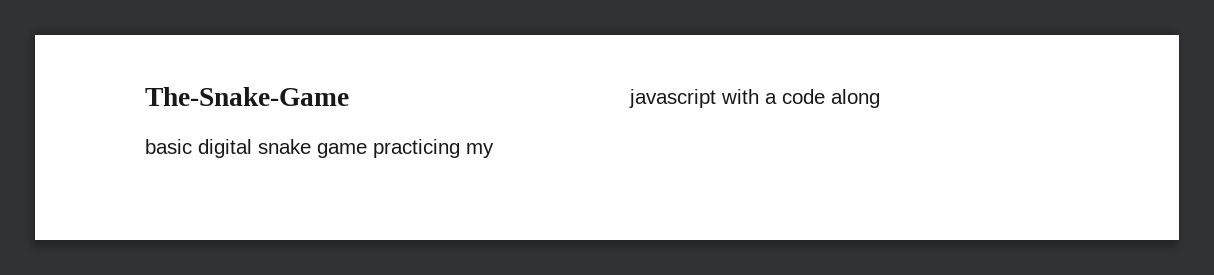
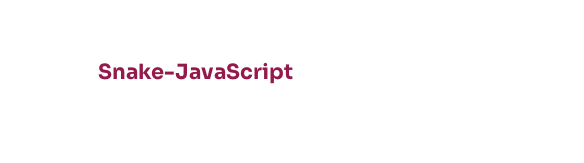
[145,87,349,106] [145,139,494,158] [629,89,880,108] The-Snake-Game // basic digital snake game practicing my javascript with a code along -> [98,62,293,84] Snake-JavaScript

